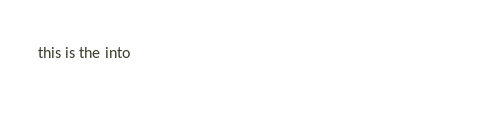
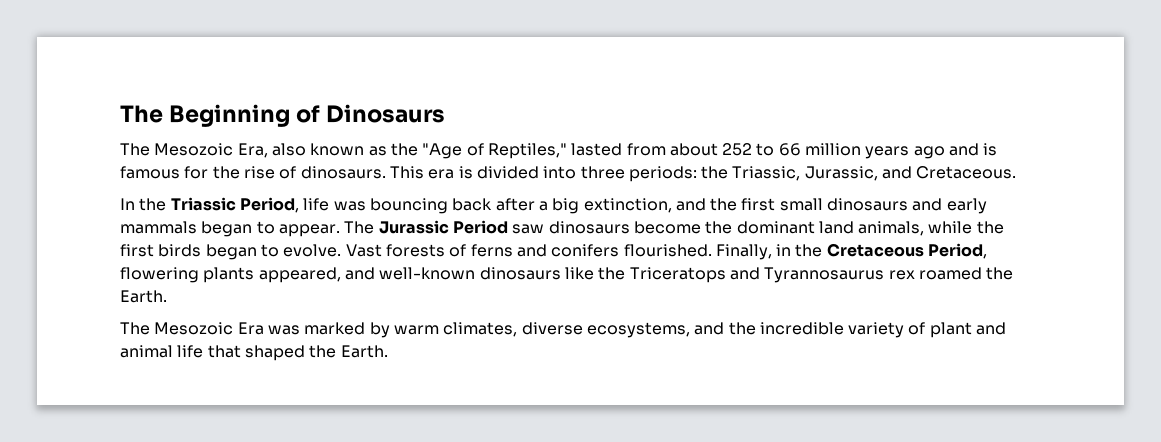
[38,47,130,58] this is the into -> [120,104,446,127] [120,143,998,159] [120,166,1017,182] [120,197,987,214] [120,220,1004,237] [120,243,988,260] [120,267,1014,283] [120,290,167,303] [120,322,1007,338] [120,345,388,361] The Beginning of Dinosaurs // The Mesozoic Era, also known as the "Age of Reptiles," lasted from about 252 to 66 million years ago and is famous for the rise of dinosaurs. This era is divided into three periods: the Triassic, Jurassic, and Cretaceous. // In the Triassic Period, life was bouncing back after a big extinction, and the first small dinosaurs and early mammals began to appear. The Jurassic Period saw dinosaurs become the dominant land animals, while the first birds began to evolve. Vast forests of ferns and conifers flourished. Finally, in the Cretaceous Period, flowering plants appeared, and well-known dinosaurs like the Triceratops and Tyrannosaurus rex roamed the Earth. // The Mesozoic Era was marked by warm climates, diverse ecosystems, and the incredible variety of plant and animal life that shaped the Earth.

